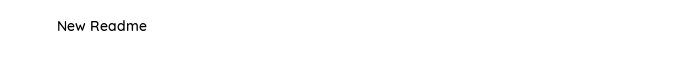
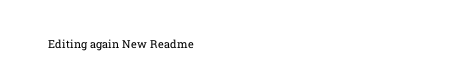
(57, 26) none -> [48,39,119,51] Editing again

